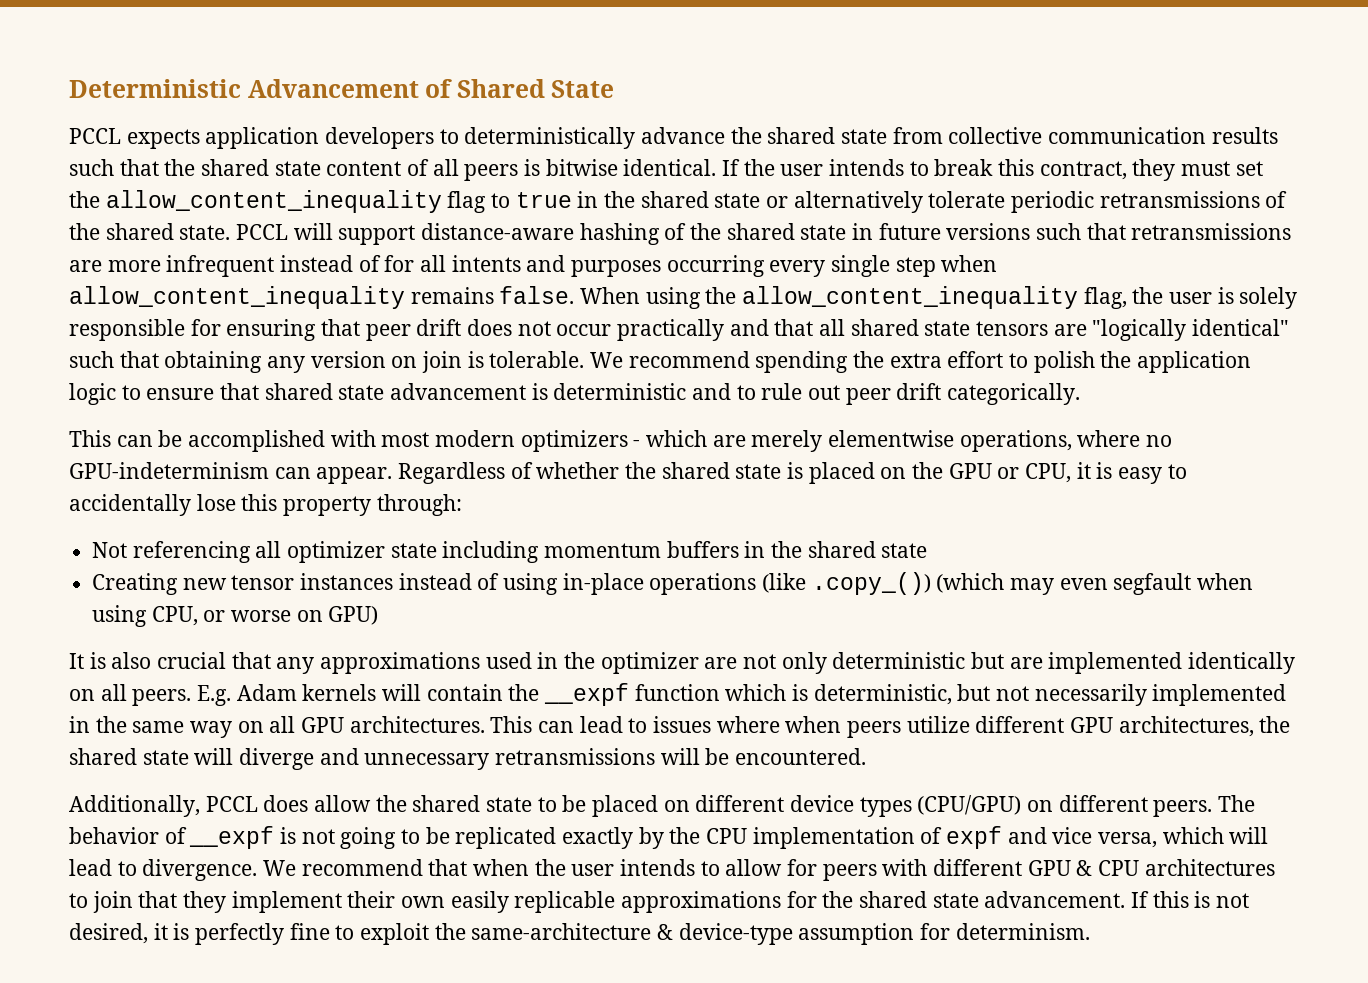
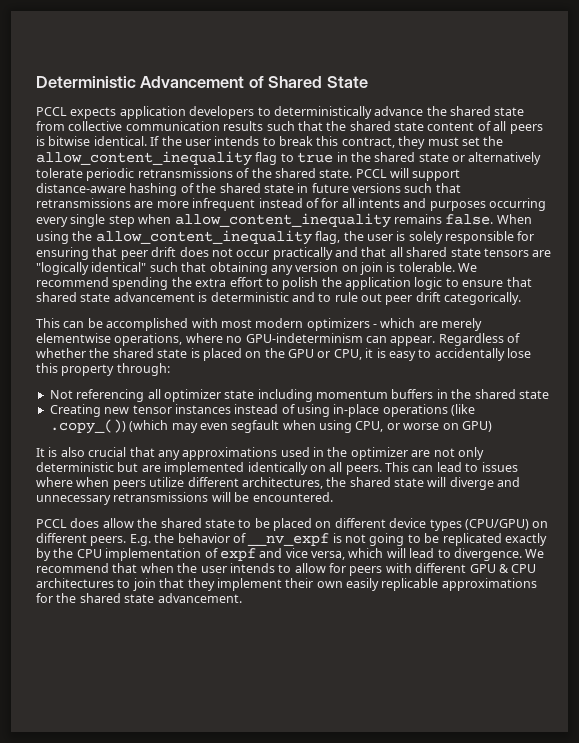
[197,683,1287,706] [69,716,485,738] E.g. Adam kernels will contain the __expf function which is deterministic, but not necessarily implemented in the same way on all GPU architectures. -> (382, 470) none
[1070,717,1114,733] GPU -> (239, 482) none
[69,795,200,817] Additionally, -> (333, 497) none
[1218,795,1256,812] The -> [129,533,175,546] E.g. the
[189,826,275,849] __expf -> [247,533,330,546] __nv_expf
[1131,891,1250,908] [69,923,1090,945] If this is not desired, it is perfectly fine to exploit the same-architecture & device-type assumption for determinism. -> (242, 598) none

